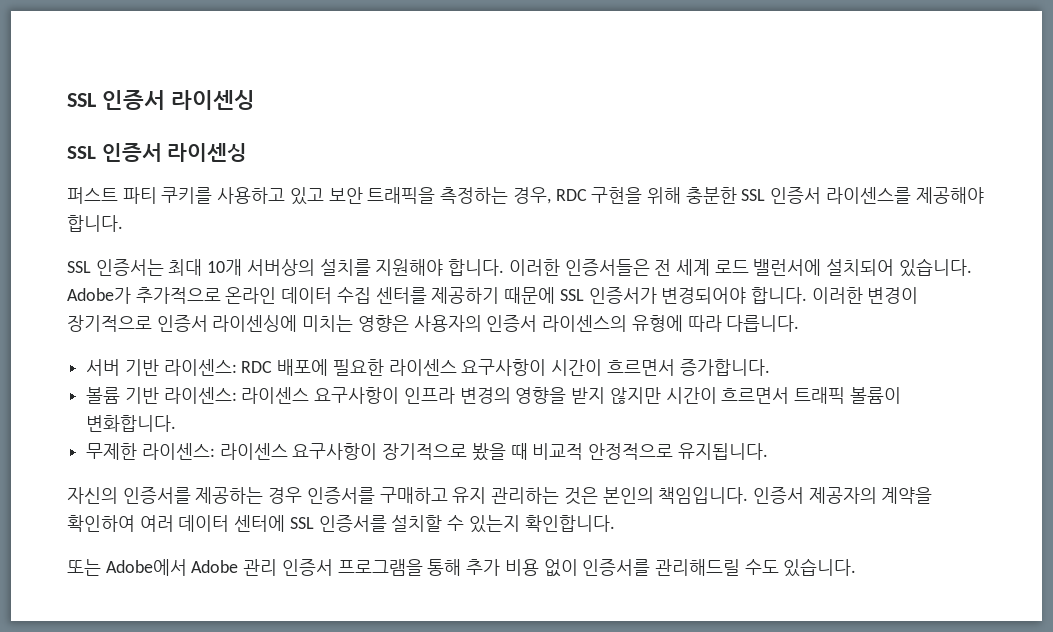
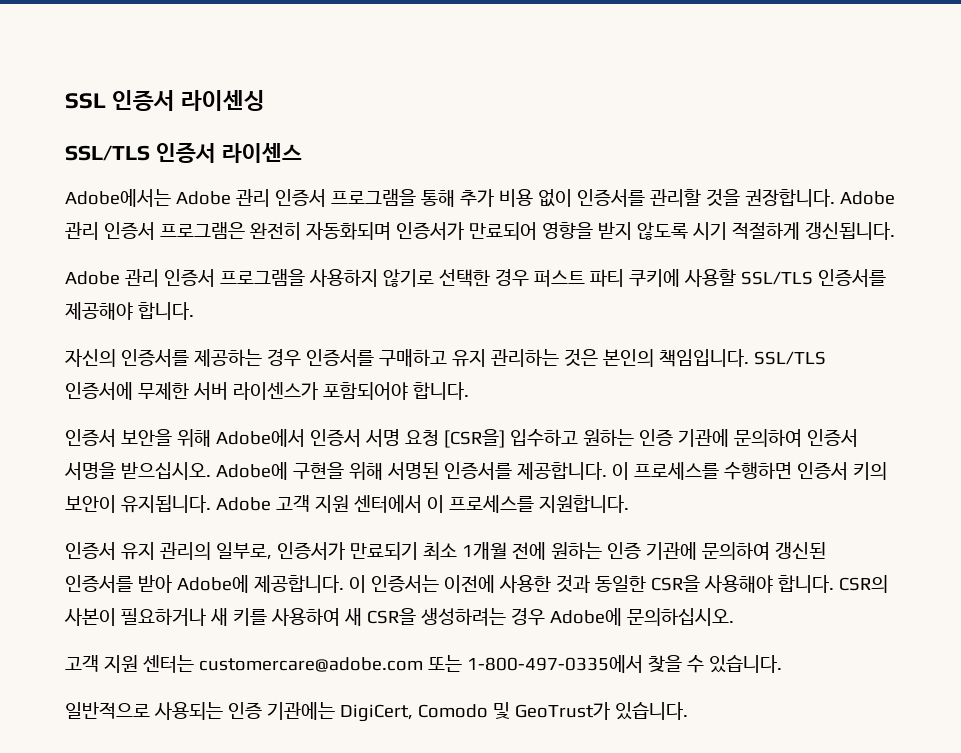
[67,90,255,110] [67,143,248,162] [67,187,984,205] [67,215,123,232] [67,258,972,277] [67,287,919,304] [67,315,800,332] [86,359,770,376] [86,387,901,404] [86,415,177,432] [86,443,768,461] SSL 인증서 라이센싱 // SSL 인증서 라이센싱 // 퍼스트 파티 쿠키를 사용하고 있고 보안 트래픽을 측정하는 경우, RDC 구현을 위해 충분한 SSL 인증서 라이센스를 제공해야 합니다. // SSL 인증서는 최대 10개 서버상의 설치를 지원해야 합니다. 이러한 인증서들은 전 세계 로드 밸런서에 설치되어 있습니다. Adobe가 추가적으로 온라인 데이터 수집 센터를 제공하기 때문에 SSL 인증서가 변경되어야 합니다. 이러한 변경이 장기적으로 인증서 라이센싱에 미치는 영향은 사용자의 인증서 라이센스의 유형에 따라 다릅니다. // 서버 기반 라이센스: RDC 배포에 필요한 라이센스 요구사항이 시간이 흐르면서 증가합니다. // 볼륨 기반 라이센스: 라이센스 요구사항이 인프라 변경의 영향을 받지 않지만 시간이 흐르면서 트래픽 볼륨이 변화합니다. // 무제한 라이센스: 라이센스 요구사항이 장기적으로 봤을 때 비교적 안정적으로 유지됩니다. -> [65,90,266,111] [65,142,302,163] [65,189,895,207] [65,222,895,240] [65,269,886,287] [65,302,194,320] SSL 인증서 라이센싱 // SSL/TLS 인증서 라이센스 // Adobe에서는 Adobe 관리 인증서 프로그램을 통해 추가 비용 없이 인증서를 관리할 것을 권장합니다. Adobe 관리 인증서 프로그램은 완전히 자동화되며 인증서가 만료되어 영향을 받지 않도록 시기 적절하게 갱신됩니다. // Adobe 관리 인증서 프로그램을 사용하지 않기로 선택한 경우 퍼스트 파티 쿠키에 사용할 SSL/TLS 인증서를 제공해야 합니다.
[752,487,933,504] [67,515,615,533] [67,559,779,577] 인증서 제공자의 계약을 확인하여 여러 데이터 센터에 SSL 인증서를 설치할 수 있는지 확인합니다. // 또는 Adobe에서 Adobe 관리 인증서 프로그램을 통해 추가 비용 없이 인증서를 관리해드릴 수도 -> [753,351,826,365] [65,382,469,400] [65,429,858,448] [64,462,887,480] [65,495,629,513] [65,542,826,560] [65,575,888,593] [64,608,734,626] [65,655,782,673] [65,702,610,722] SSL/TLS 인증서에 무제한 서버 라이센스가 포함되어야 합니다. // 인증서 보안을 위해 Adobe에서 인증서 서명 요청 [CSR을] 입수하고 원하는 인증 기관에 문의하여 인증서 서명을 받으십시오. Adobe에 구현을 위해 서명된 인증서를 제공합니다. 이 프로세스를 수행하면 인증서 키의 보안이 유지됩니다. Adobe 고객 지원 센터에서 이 프로세스를 지원합니다. // 인증서 유지 관리의 일부로, 인증서가 만료되기 최소 1개월 전에 원하는 인증 기관에 문의하여 갱신된 인증서를 받아 Adobe에 제공합니다. 이 인증서는 이전에 사용한 것과 동일한 CSR을 사용해야 합니다. CSR의 사본이 필요하거나 새 키를 사용하여 새 CSR을 생성하려는 경우 Adobe에 문의하십시오. // 고객 지원 센터는 customercare@adobe.com 또는 1-800-497-0335에서 찾을 수 있습니다. // 일반적으로 사용되는 인증 기관에는 DigiCert, Comodo 및 GeoTrust가

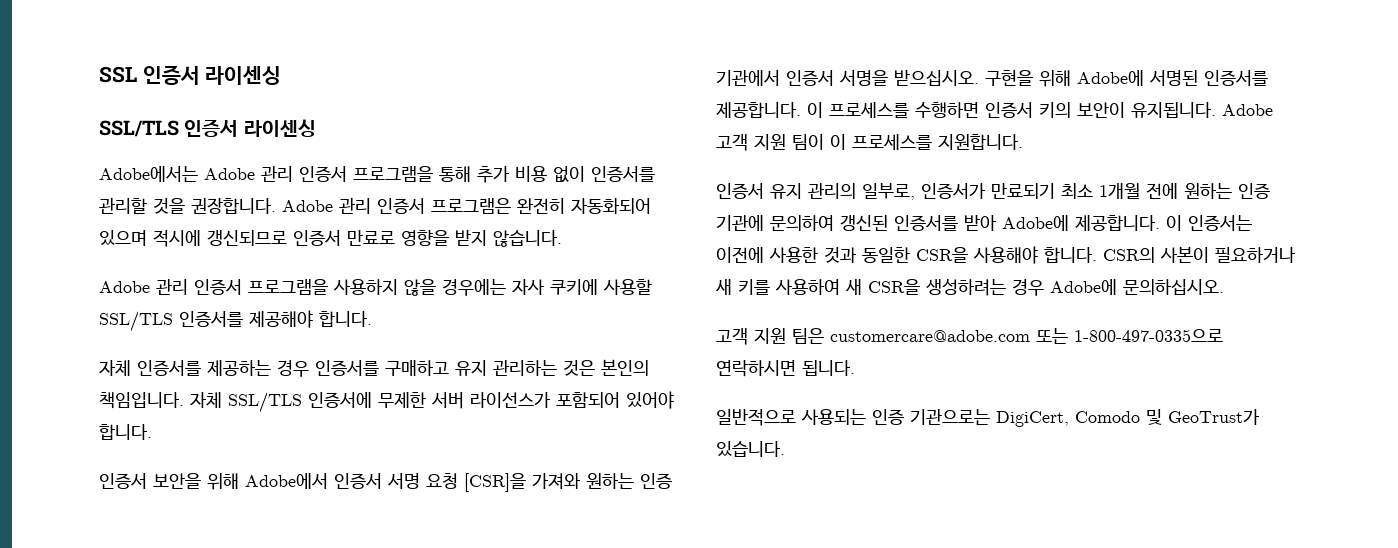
[221,143,302,163] 라이센스 -> [243,119,316,137] 라이센싱
[305,222,895,240] 자동화되며 인증서가 만료되어 영향을 받지 않도록 시기 적절하게 갱신됩니다. -> [571,197,651,215] [99,230,562,247] 자동화되어 있으며 적시에 갱신되므로 인증서 만료로 영향을 받지 않습니다.
[382,269,624,287] 않기로 선택한 경우 퍼스트 파티 -> [404,279,545,296] 않을 경우에는 자사
[65,349,116,367] 자신의 -> [99,360,131,376] 자체
(749, 358) none -> [190,392,222,408] 자체
[232,382,408,400] 라이센스가 포함되어야 -> [470,391,674,409] 라이선스가 포함되어 있어야
[443,429,802,448] [CSR을] 입수하고 원하는 인증 기관에 문의하여 -> [464,473,672,492] [716,70,780,86] [CSR]을 가져와 원하는 인증 기관에서
[215,462,288,480] Adobe에 -> (979, 78) none
(383, 471) none -> [1077,70,1144,86] Adobe에
[353,495,422,513] 센터에서 -> [792,134,824,150] 팀이
[142,655,194,673] 센터는 -> [792,328,824,344] 팀은
[466,655,782,673] 1-800-497-0335에서 찾을 수 있습니다. -> [1074,329,1223,342] [716,360,855,377] 1-800-497-0335으로 연락하시면 됩니다.
[266,702,335,720] 기관에는 -> [910,409,990,425] 기관으로는

